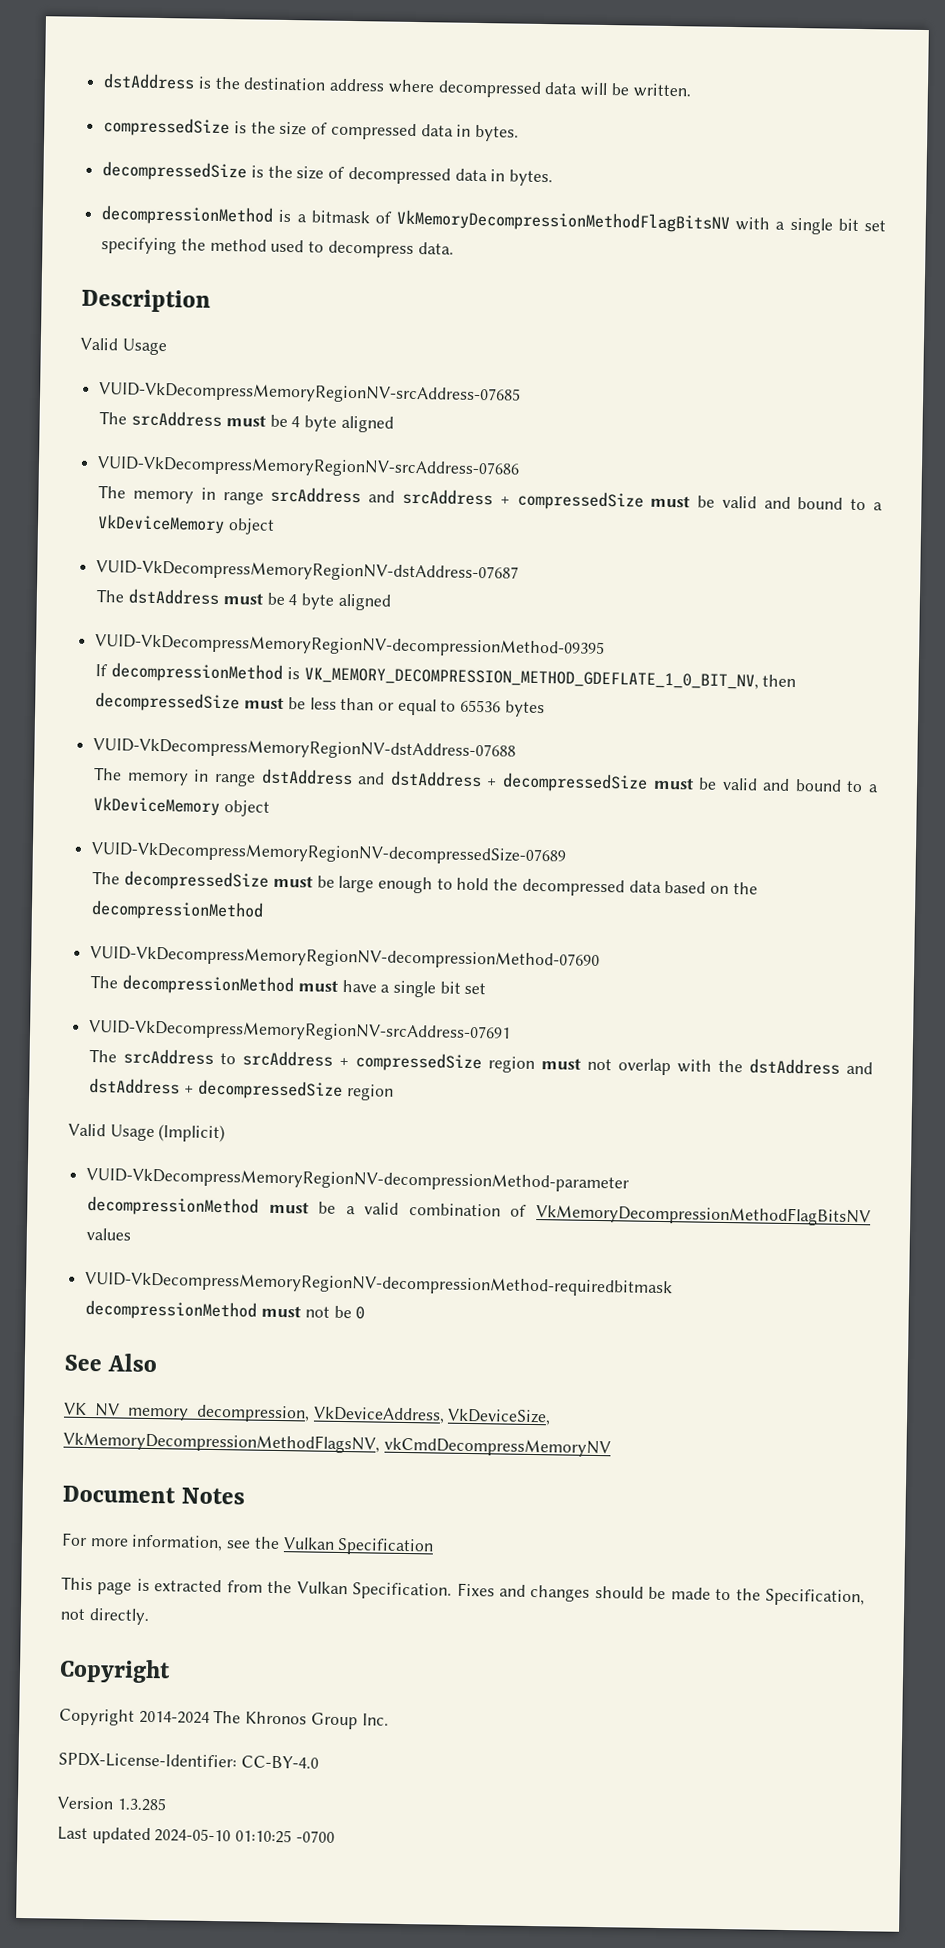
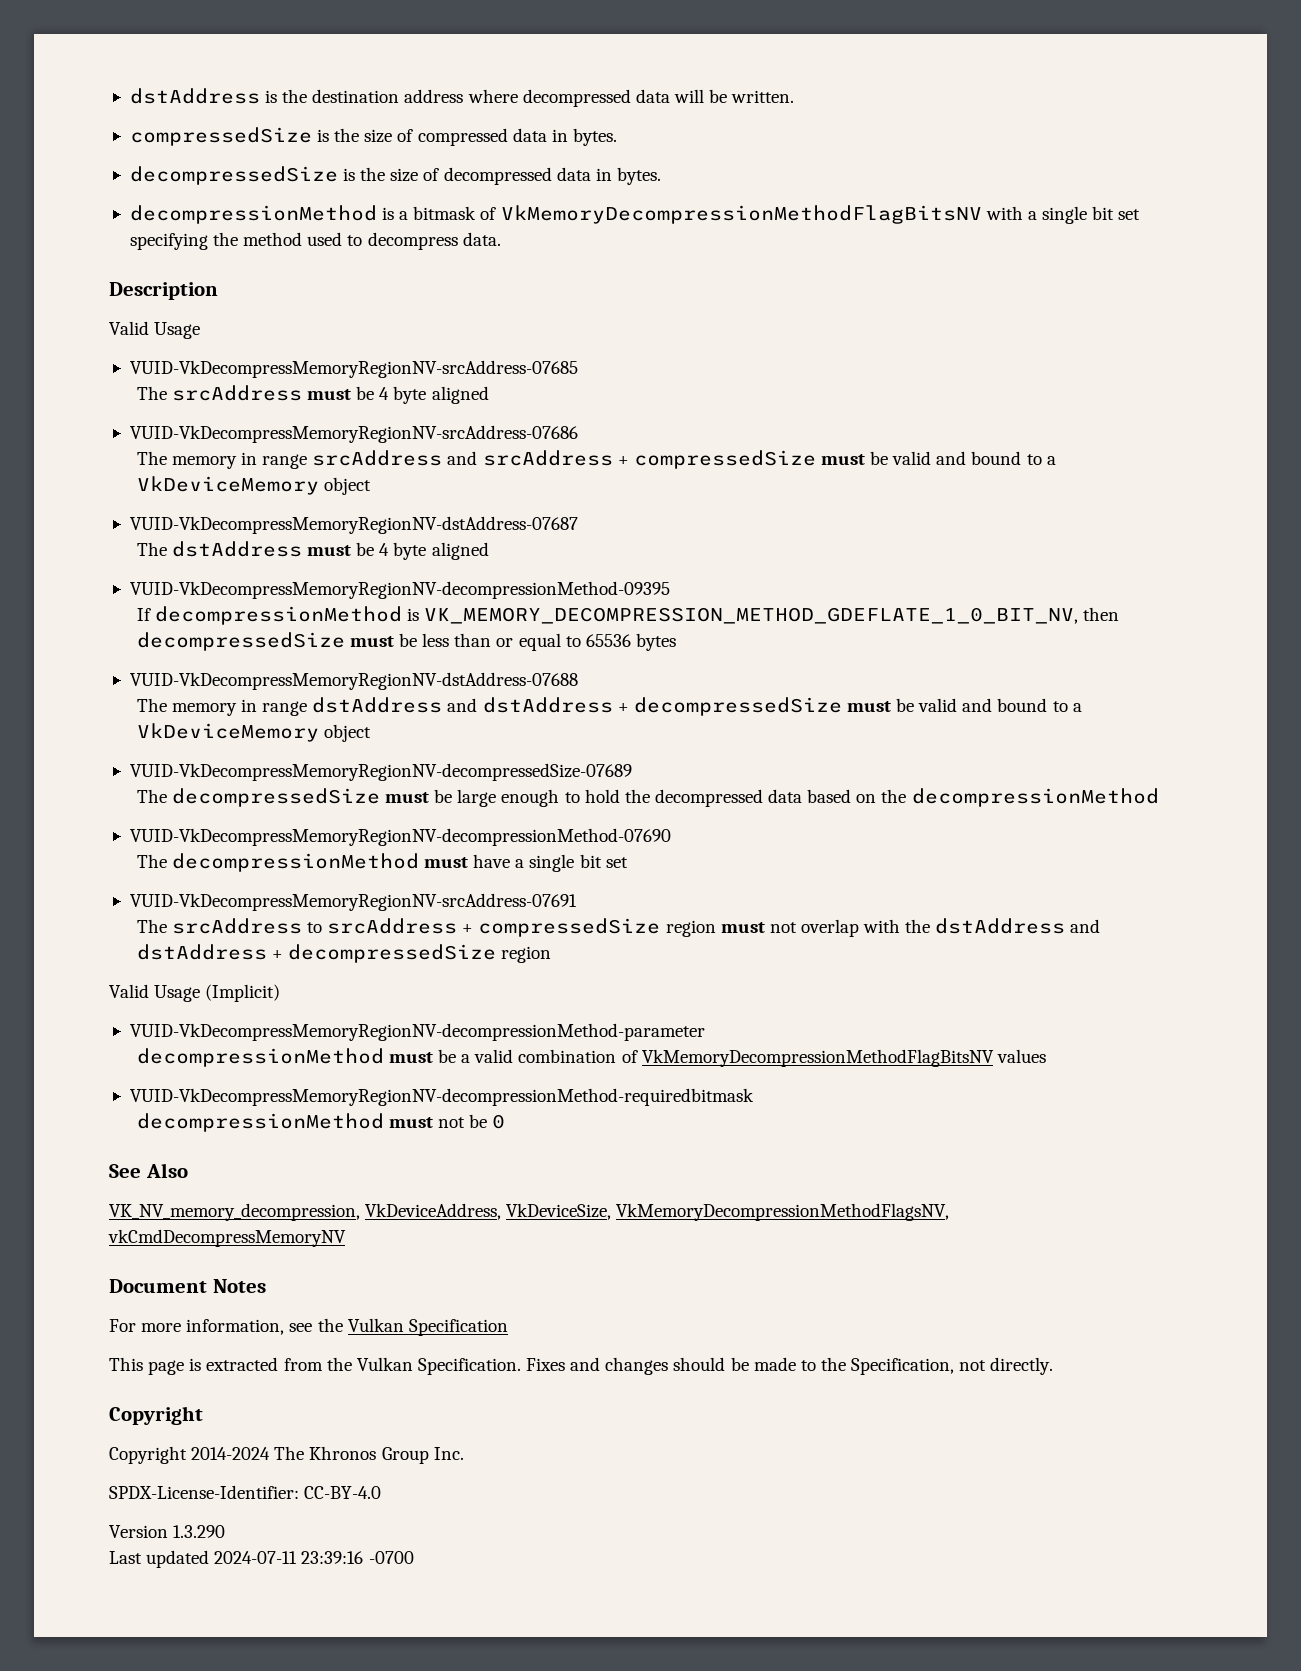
[116,1797,167,1812] 1.3.285 -> [173,1525,226,1538] 1.3.290
[154,1828,293,1844] 2024-05-10 01:10:25 -> [214,1551,364,1564] 2024-07-11 23:39:16

